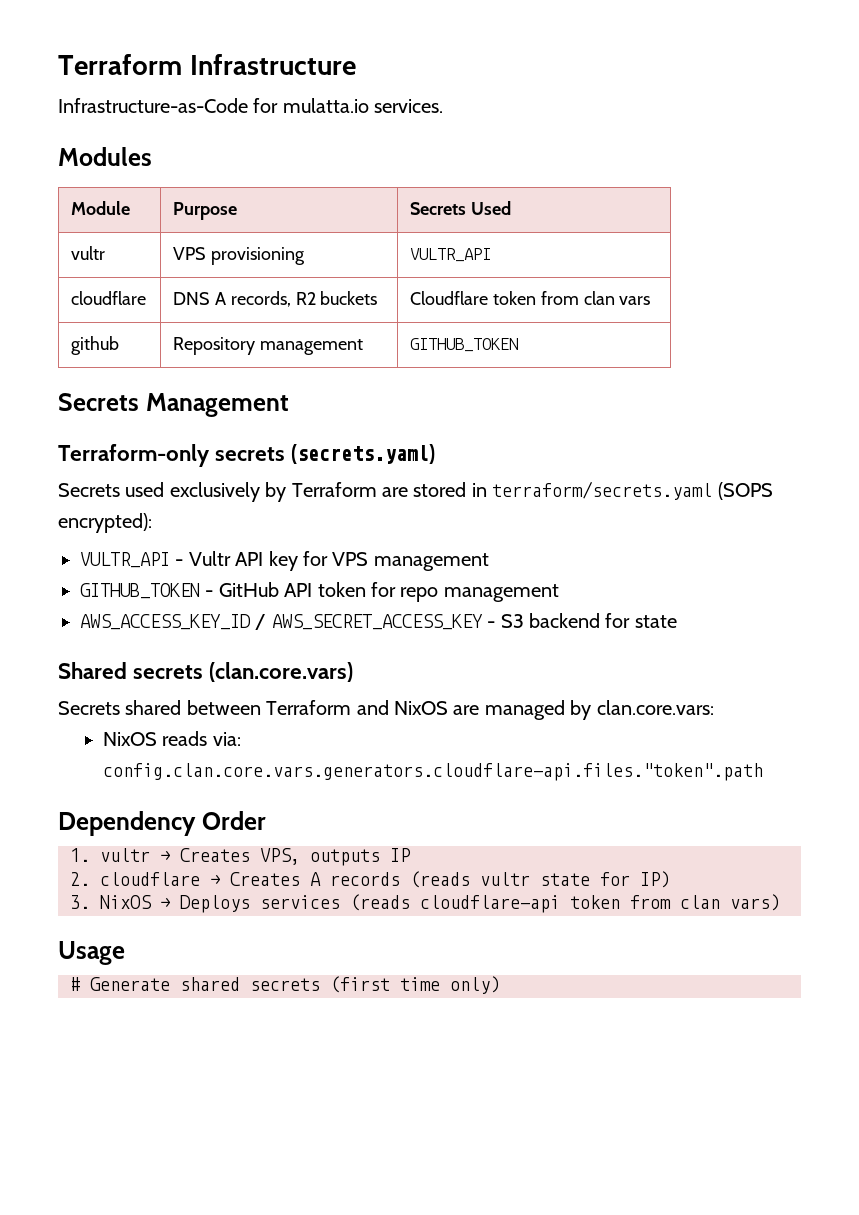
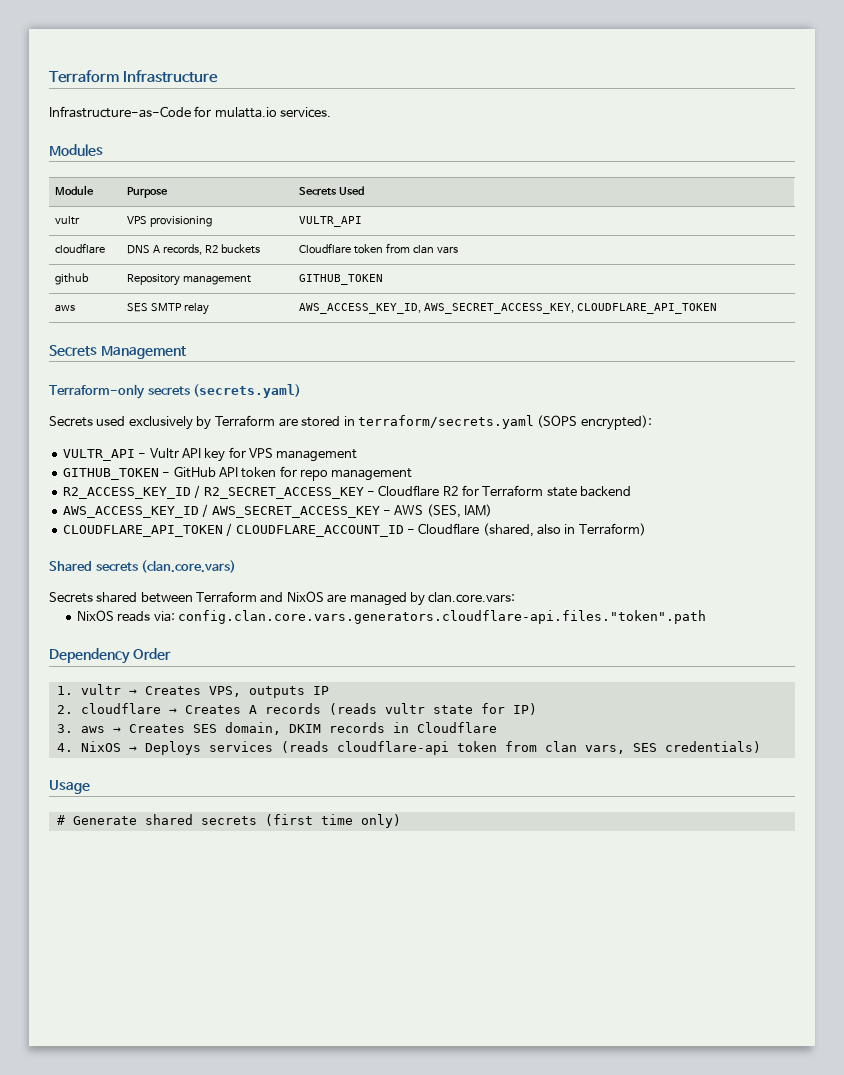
(519, 345) none -> [54,304,75,312] [126,303,209,315] [298,303,717,314] // aws | SES SMTP relay | AWS_ACCESS_KEY_ID, AWS_SECRET_ACCESS_KEY, CLOUDFLARE_API_TOKEN
[80,613,677,630] AWS_ACCESS_KEY_ID / AWS_SECRET_ACCESS_KEY - S3 backend for state -> [62,485,632,499] [62,504,492,518] [62,523,646,537] R2_ACCESS_KEY_ID / R2_SECRET_ACCESS_KEY - Cloudflare R2 for Terraform state backend // AWS_ACCESS_KEY_ID / AWS_SECRET_ACCESS_KEY - AWS (SES, IAM) // CLOUDFLARE_API_TOKEN / CLOUDFLARE_ACCOUNT_ID - Cloudflare (shared, also in Terraform)
(90, 902) none -> [80,722,497,735] [56,743,73,752] aws → Creates SES domain, DKIM records in Cloudflare // 4.
[730,894,780,911] vars) -> [584,741,761,754] vars, SES credentials)

